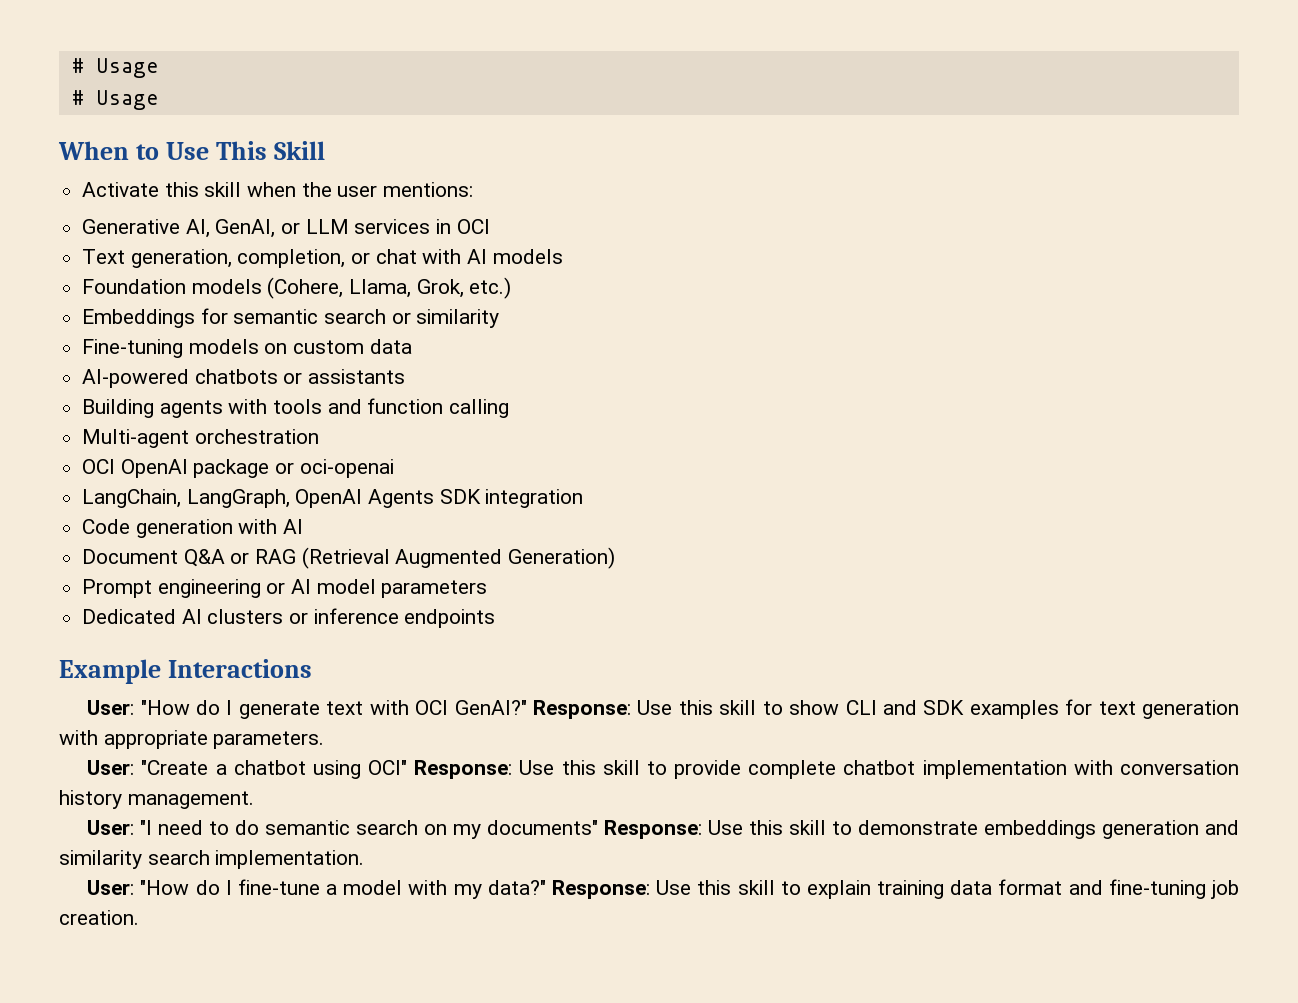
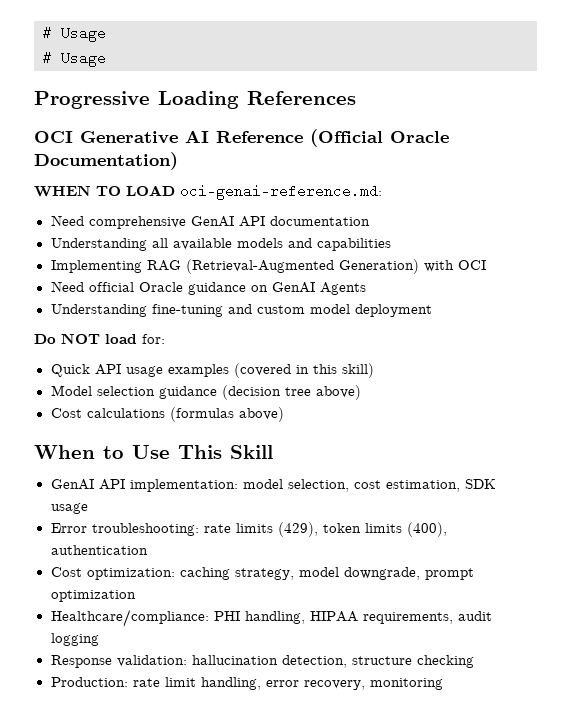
(159, 100) none -> [34,91,356,109] [34,129,449,147] [34,152,178,170] [34,184,382,200] [50,215,370,229] [50,238,391,251] [50,259,486,274] [50,281,366,295] [50,304,432,317] [34,333,165,344] [50,363,374,378] [50,385,361,400] [50,407,284,422] // Progressive Loading References // OCI Generative AI Reference (Official Oracle Documentation) // WHEN TO LOAD oci-genai-reference.md: // Need comprehensive GenAI API documentation // Understanding all available models and capabilities // Implementing RAG (Retrieval-Augmented Generation) with OCI // Need official Oracle guidance on GenAI Agents // Understanding fine-tuning and custom model deployment // Do NOT load for: // Quick API usage examples (covered in this skill) // Model selection guidance (decision tree above) // Cost calculations (formulas above)
[82,182,474,197] [82,219,490,238] [82,249,563,268] [82,277,512,299] [82,308,500,328] [82,339,412,358] [82,369,406,388] [82,398,510,418] [82,429,319,448] [82,459,394,478] [82,489,584,508] [82,519,304,538] [82,547,616,569] [82,579,488,598] [82,608,496,628] [59,659,312,684] [87,699,1239,719] [59,730,325,749] [87,760,1239,779] [59,790,254,809] [87,820,1239,839] [59,850,365,869] [87,879,1239,899] [59,910,139,925] Activate this skill when the user mentions: // Generative AI, GenAI, or LLM services in OCI // Text generation, completion, or chat with AI models // Foundation models (Cohere, Llama, Grok, etc.) // Embeddings for semantic search or similarity // Fine-tuning models on custom data // AI-powered chatbots or assistants // Building agents with tools and function calling // Multi-agent orchestration // OCI OpenAI package or oci-openai // LangChain, LangGraph, OpenAI Agents SDK integration // Code generation with AI // Document Q&A or RAG (Retrieval Augmented Generation) // Prompt engineering or AI model parameters // Dedicated AI clusters or inference endpoints // Example Interactions // User: "How do I generate text with OCI GenAI?" Response: Use this skill to show CLI and SDK examples for text generation with appropriate parameters. // User: "Create a chatbot using OCI" Response: Use this skill to provide complete chatbot implementation with conversation history management. // User: "I need to do semantic search on my documents" Response: Use this skill to demonstrate embeddings generation and similarity search implementation. // User: "How do I fine-tune a model with my data?" Response: Use this skill to explain training data format and fine-tuning job creation. -> [50,479,496,492] [50,503,88,514] [50,522,447,537] [50,545,148,555] [50,567,474,580] [50,590,136,602] [50,609,492,627] [50,633,99,646] [50,655,474,668] [50,677,443,690] GenAI API implementation: model selection, cost estimation, SDK usage // Error troubleshooting: rate limits (429), token limits (400), authentication // Cost optimization: caching strategy, model downgrade, prompt optimization // Healthcare/compliance: PHI handling, HIPAA requirements, audit logging // Response validation: hallucination detection, structure checking // Production: rate limit handling, error recovery, monitoring

